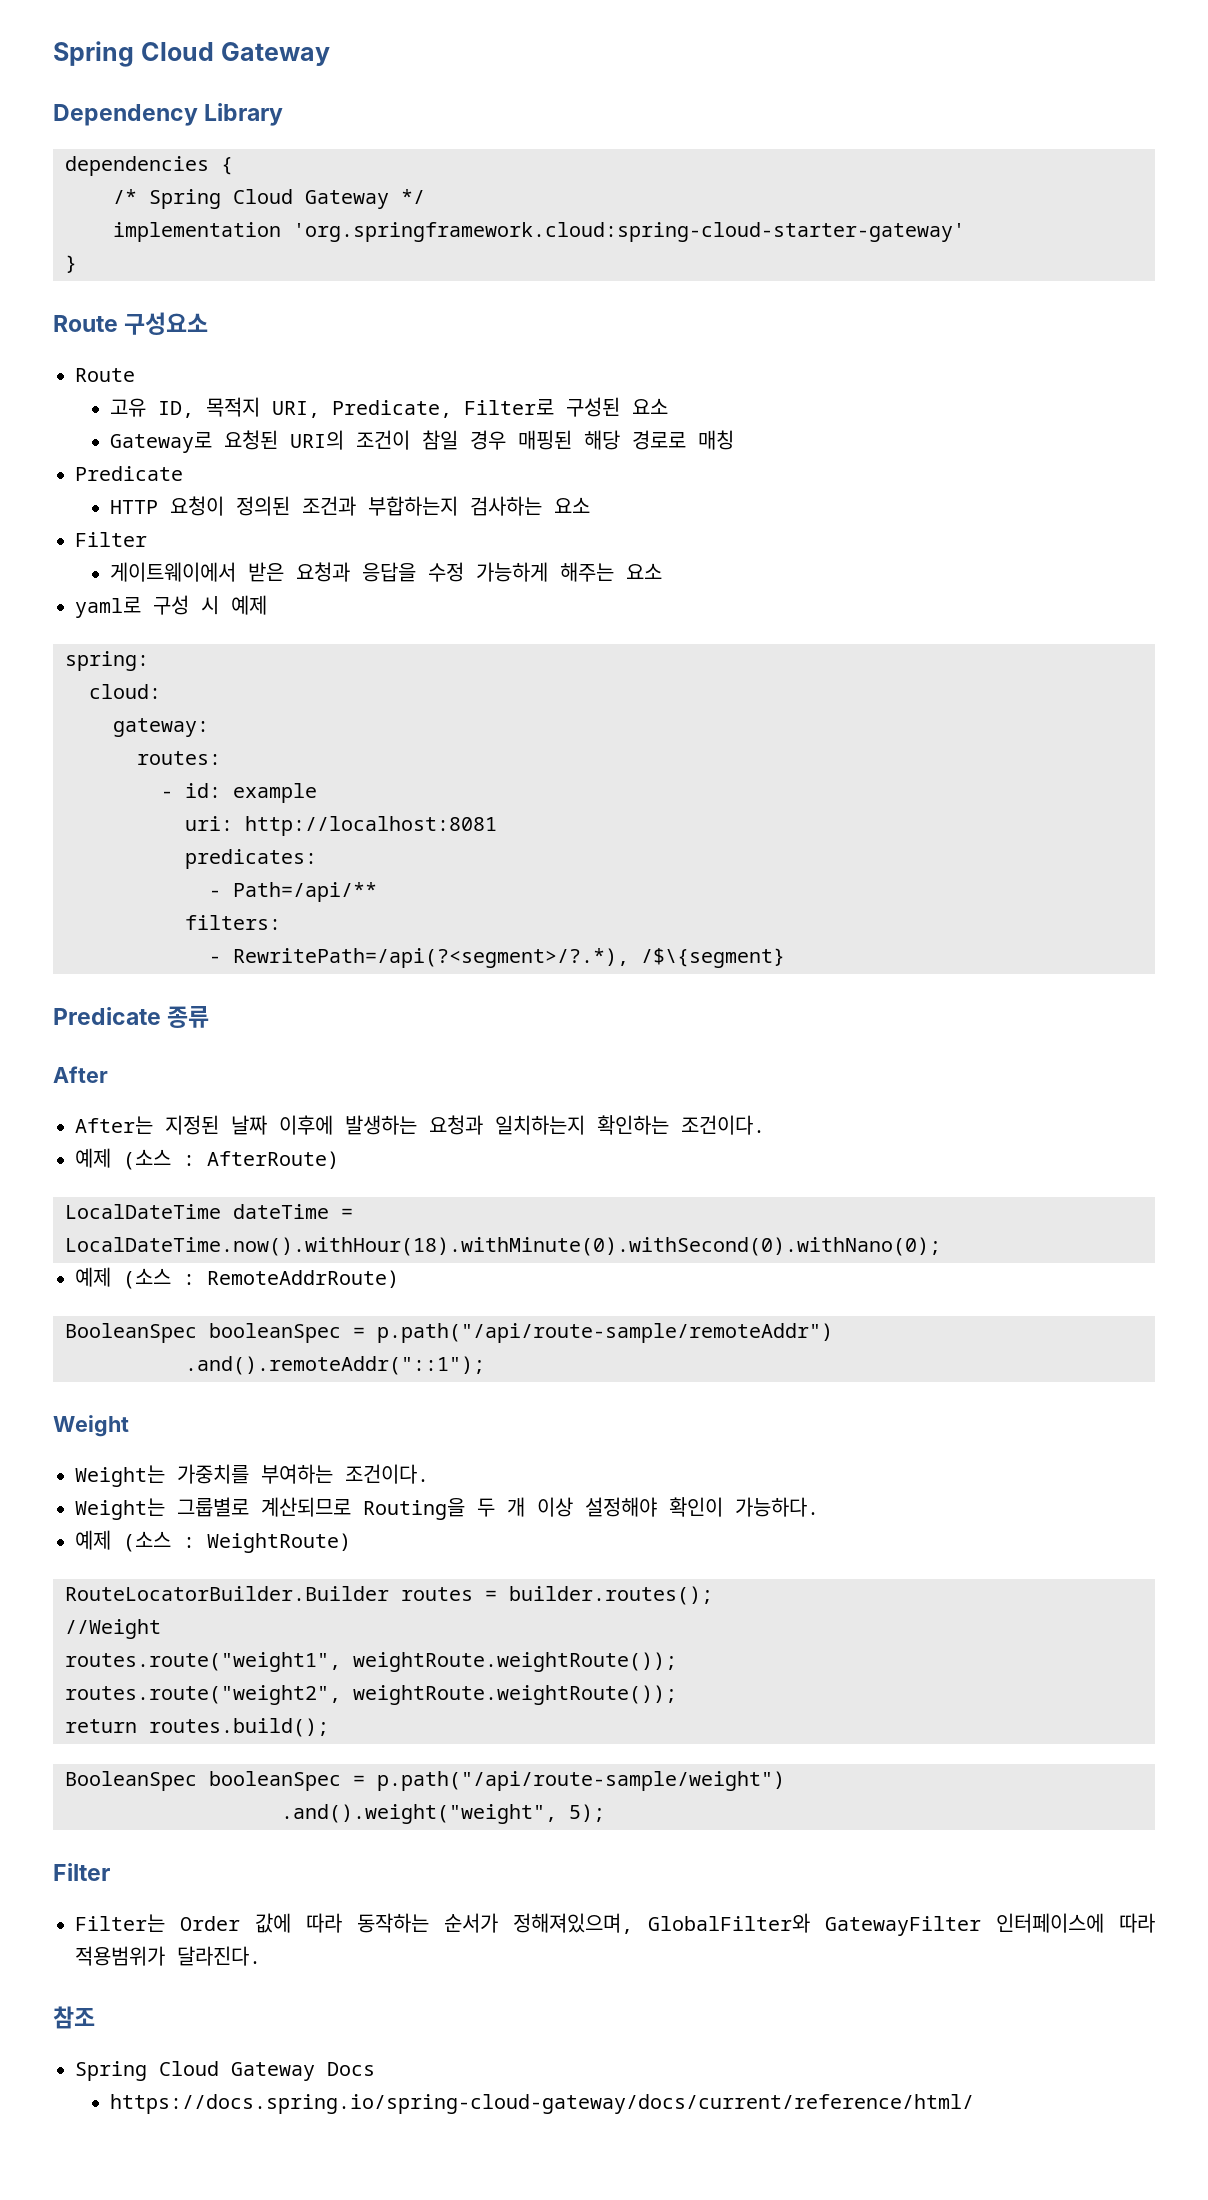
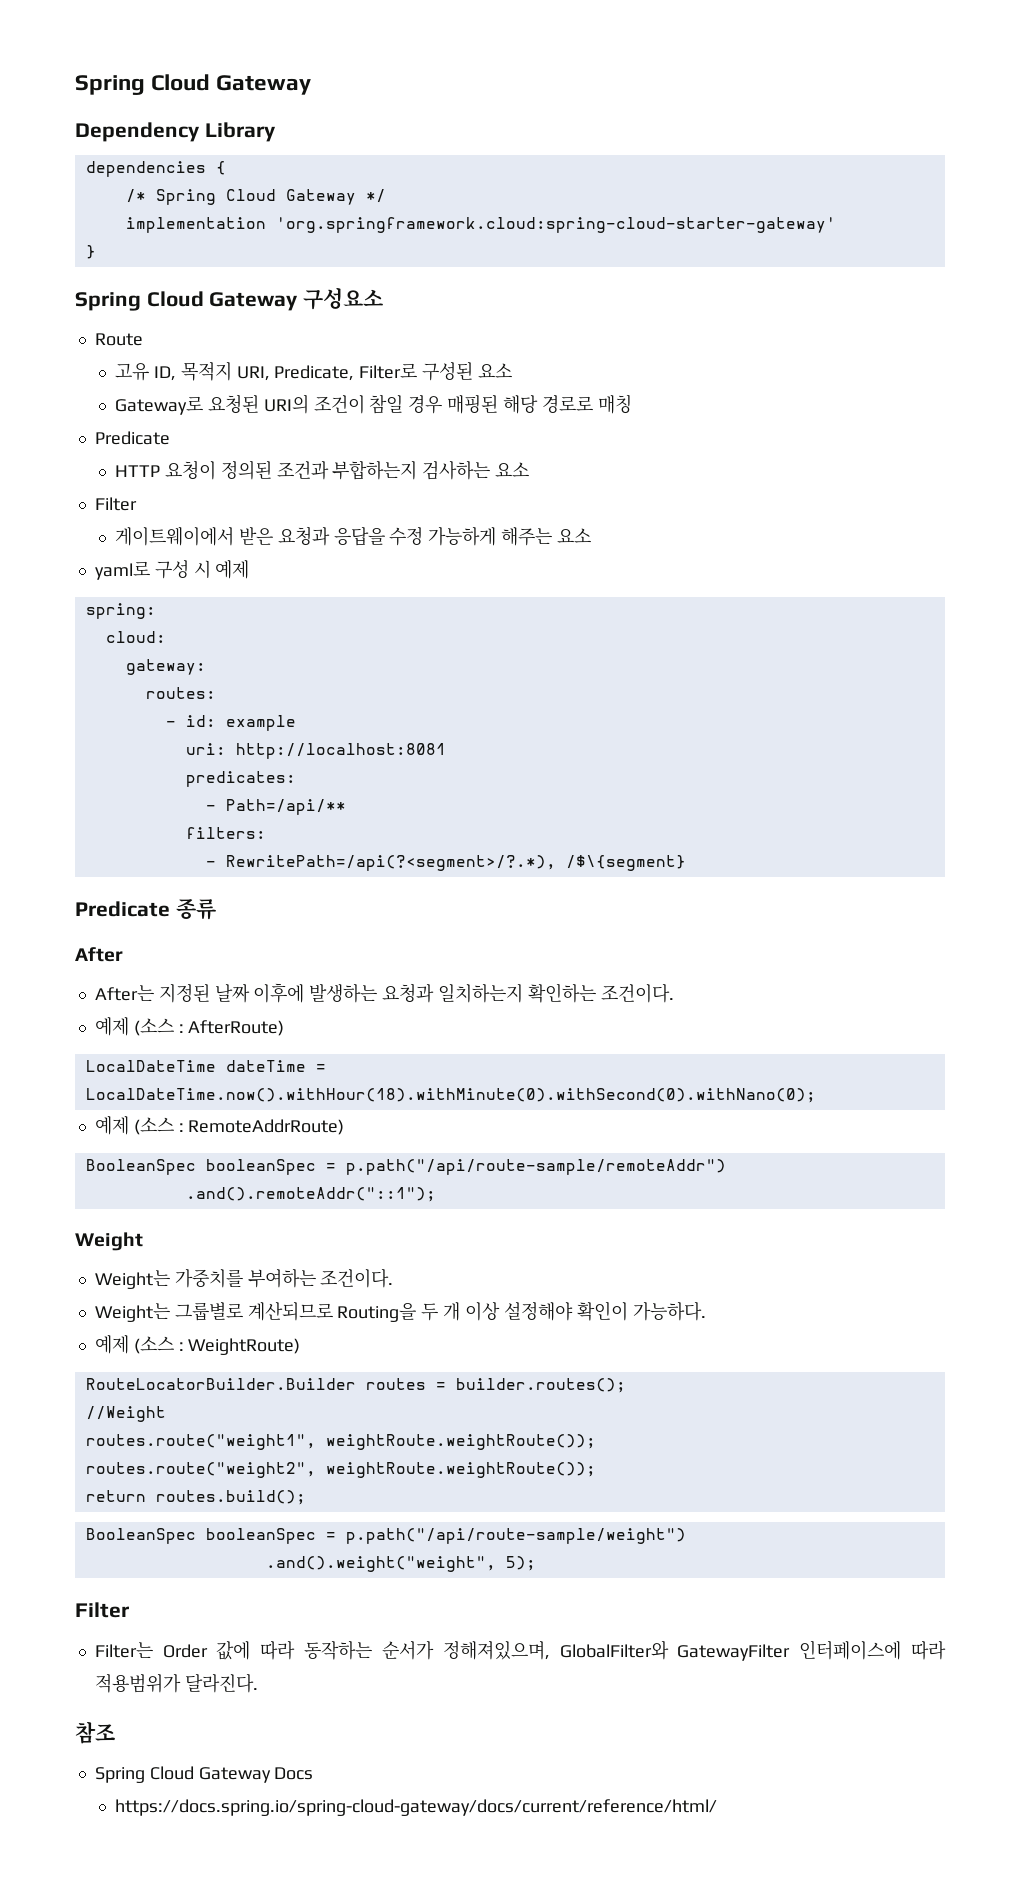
[53,315,118,332] Route -> [75,291,299,311] Spring Cloud Gateway

